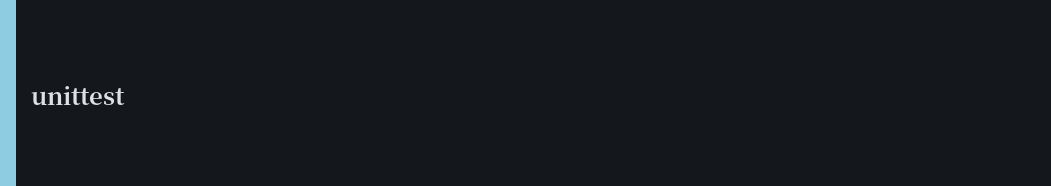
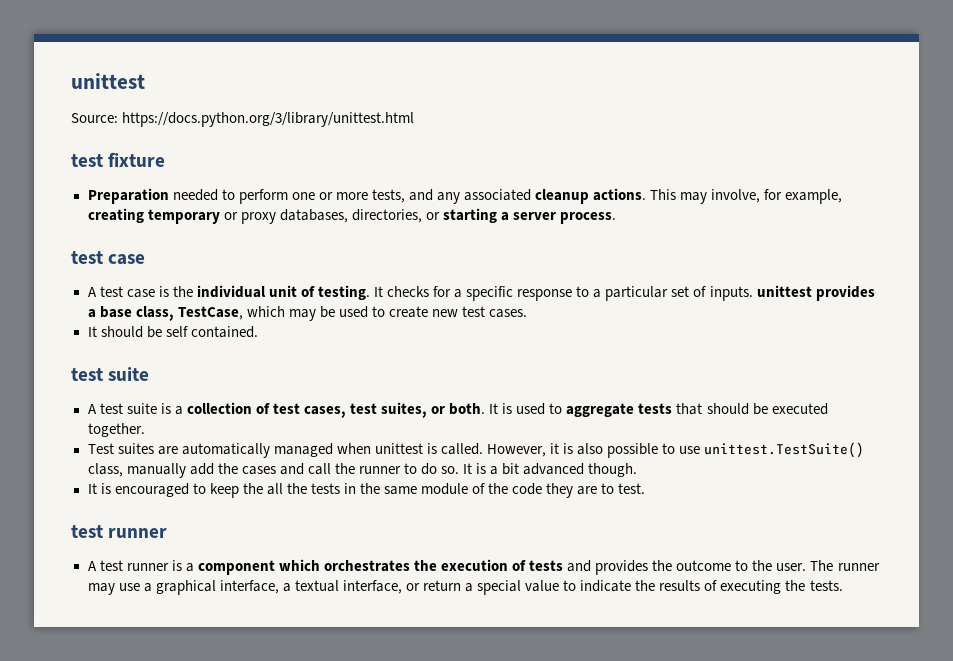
[31,86,125,105] unittest -> [71,73,145,89] [71,112,415,127] [71,152,166,167] [87,188,843,204] [87,208,617,224] [71,251,146,265] [87,285,875,301] [87,306,528,321] [87,326,258,338] [71,367,150,381] [87,402,828,418] [87,423,145,437] [87,442,865,458] [87,463,638,478] [87,483,646,498] [71,525,168,538] [87,559,880,575] [87,580,843,595] unittest // Source: https://docs.python.org/3/library/unittest.html // test fixture // Preparation needed to perform one or more tests, and any associated cleanup actions. This may involve, for example, creating temporary or proxy databases, directories, or starting a server process. // test case // A test case is the individual unit of testing. It checks for a specific response to a particular set of inputs. unittest provides a base class, TestCase, which may be used to create new test cases. // It should be self contained. // test suite // A test suite is a collection of test cases, test suites, or both. It is used to aggregate tests that should be executed together. // Test suites are automatically managed when unittest is called. However, it is also possible to use unittest.TestSuite() class, manually add the cases and call the runner to do so. It is a bit advanced though. // It is encouraged to keep the all the tests in the same module of the code they are to test. // test runner // A test runner is a component which orchestrates the execution of tests and provides the outcome to the user. The runner may use a graphical interface, a textual interface, or return a special value to indicate the results of executing the tests.

